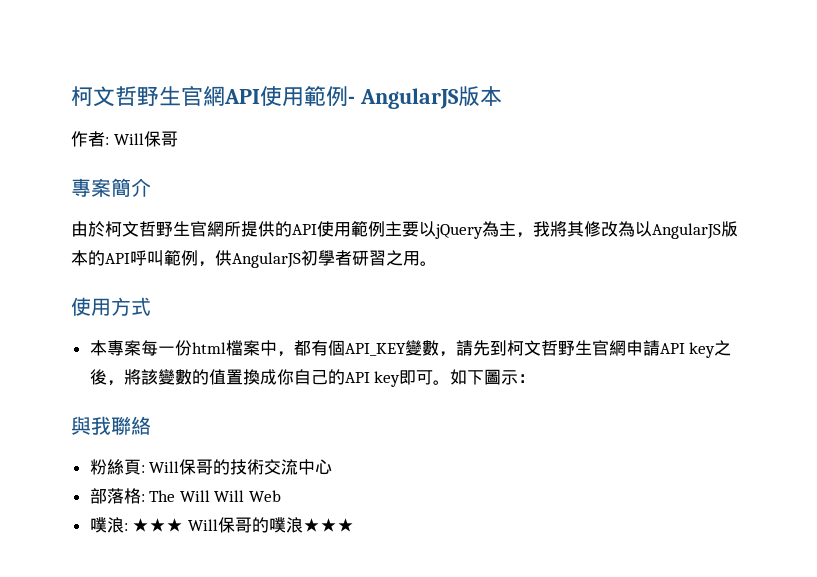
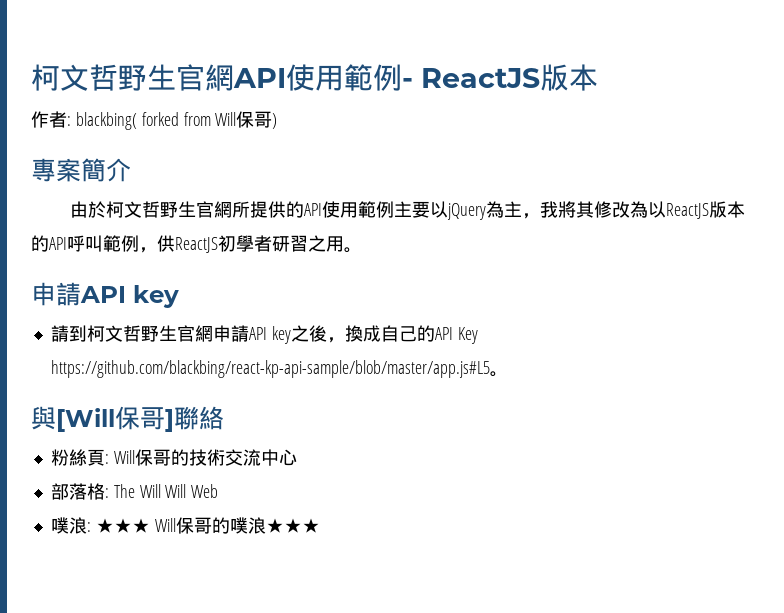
[359,88,459,109] AngularJS -> [421,68,540,88] ReactJS
[113,131,178,147] Will保哥 -> [75,111,278,130] blackbing( forked from Will保哥)
[652,223,721,239] AngularJS -> [665,203,709,219] ReactJS
[232,252,301,268] AngularJS -> [175,237,218,253] ReactJS
[71,297,151,316] [89,340,490,357] 使用方式 // 本專案每一份html檔案中，都有個API_KEY變數，請先 -> [31,282,179,308] [50,325,69,342] 申請API key // 請
[123,369,294,385] 將該變數的值置換成你 -> [344,325,381,342] 換成
[374,369,536,387] [71,416,111,435] key即可。如下圖示： // 與我 -> [457,327,478,344] [50,360,508,378] [31,406,174,432] Key https://github.com/blackbing/react-kp-api-sample/blob/master/app.js#L5。 // 與[Will保哥]

